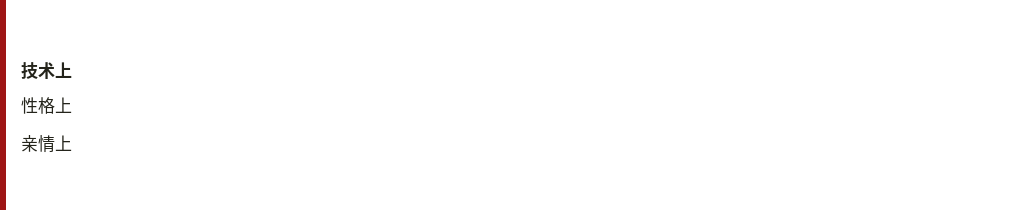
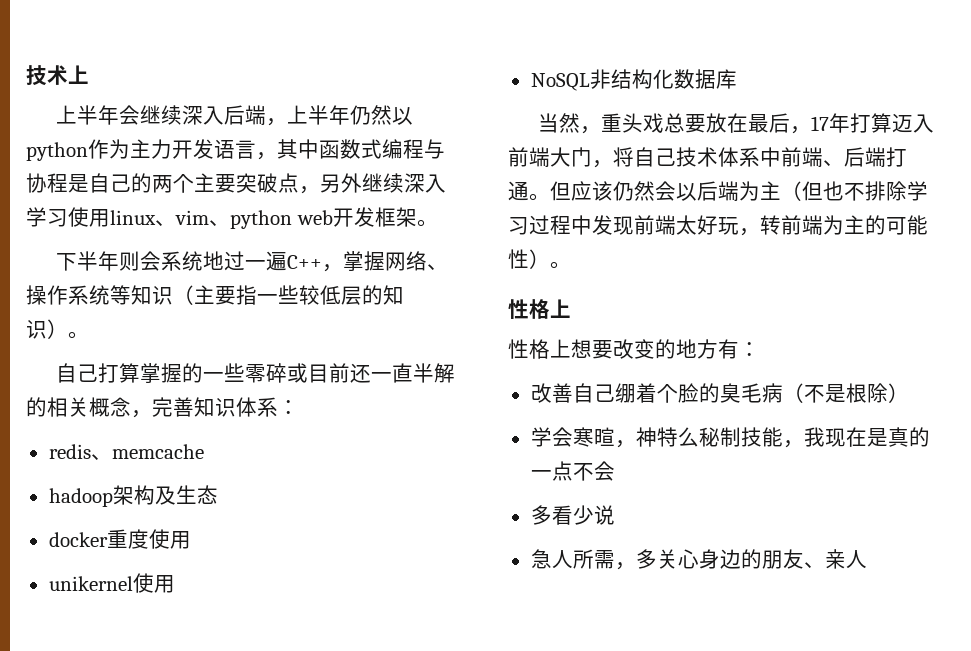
[21,97,72,114] [21,135,72,153] 性格上 // 亲情上 -> [55,105,413,126] [26,139,445,161] [26,173,446,194] [26,207,438,229] [55,251,448,272] [26,285,404,305] [26,319,89,339] [55,363,455,383] [26,397,299,418] [48,444,204,460] [48,485,218,507] [48,529,191,549] [48,573,175,593] [530,69,737,91] [537,113,934,134] [508,147,907,168] [508,181,928,201] [508,215,928,236] [508,249,571,269] [508,299,571,319] [508,339,760,359] [530,383,909,403] [530,427,930,448] [530,461,615,481] [530,505,615,525] [530,549,867,570] 上半年会继续深入后端，上半年仍然以python作为主力开发语言，其中函数式编程与协程是自己的两个主要突破点，另外继续深入学习使用linux、vim、python web开发框架。 // 下半年则会系统地过一遍C++，掌握网络、操作系统等知识（主要指一些较低层的知识）。 // 自己打算掌握的一些零碎或目前还一直半解的相关概念，完善知识体系： // redis、memcache // hadoop架构及生态 // docker重度使用 // unikernel使用 // NoSQL非结构化数据库 // 当然，重头戏总要放在最后，17年打算迈入前端大门，将自己技术体系中前端、后端打通。但应该仍然会以后端为主（但也不排除学习过程中发现前端太好玩，转前端为主的可能性）。 // 性格上 // 性格上想要改变的地方有： // 改善自己绷着个脸的臭毛病（不是根除） // 学会寒暄，神特么秘制技能，我现在是真的一点不会 // 多看少说 // 急人所需，多关心身边的朋友、亲人

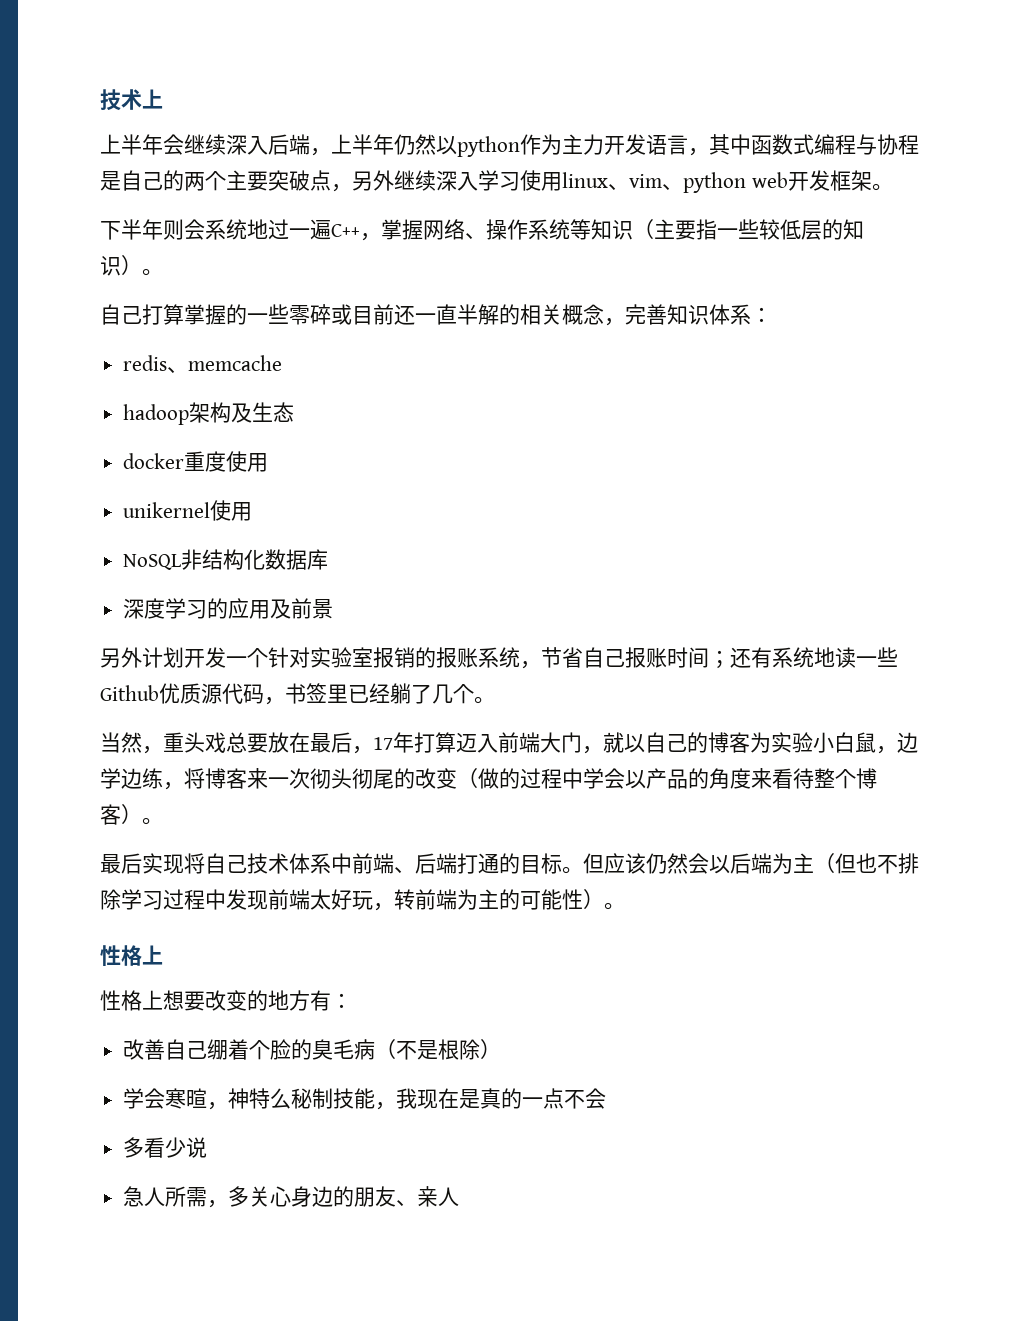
(737, 79) none -> [123,598,334,619] [100,647,898,669] [100,683,495,705] // 深度学习的应用及前景 // 另外计划开发一个针对实验室报销的报账系统，节省自己报账时间；还有系统地读一些Github优质源代码，书签里已经躺了几个。
(613, 164) none -> [603,732,918,754] [100,768,877,790] [100,804,163,825] [100,853,184,874] 就以自己的博客为实验小白鼠，边学边练，将博客来一次彻头彻尾的改变（做的过程中学会以产品的角度来看待整个博客）。 // 最后实现
(529, 191) none -> [499,853,562,874] 的目标

